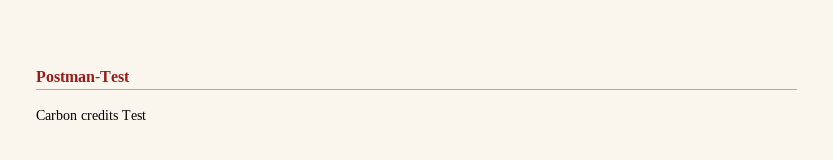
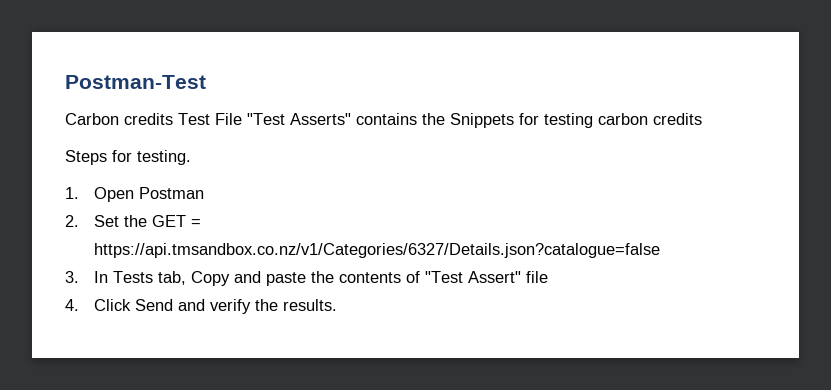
(146, 115) none -> [215,113,702,128] [65,150,191,165] [65,187,205,202] [65,215,202,227] [94,243,661,258] [65,271,549,286] [65,299,338,314] File "Test Asserts" contains the Snippets for testing carbon credits // Steps for testing. // 1. Open Postman // 2. Set the GET = https://api.tmsandbox.co.nz/v1/Categories/6327/Details.json?catalogue=false // 3. In Tests tab, Copy and paste the contents of "Test Assert" file // 4. Click Send and verify the results.

